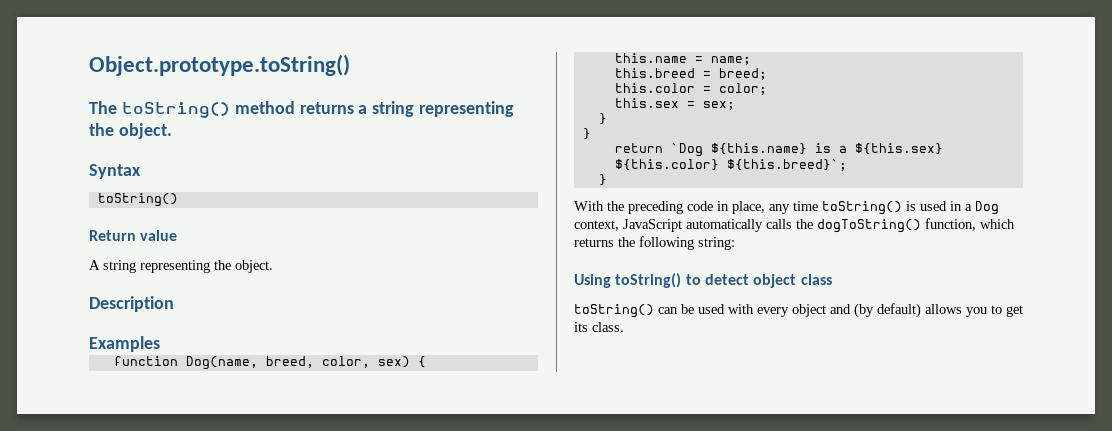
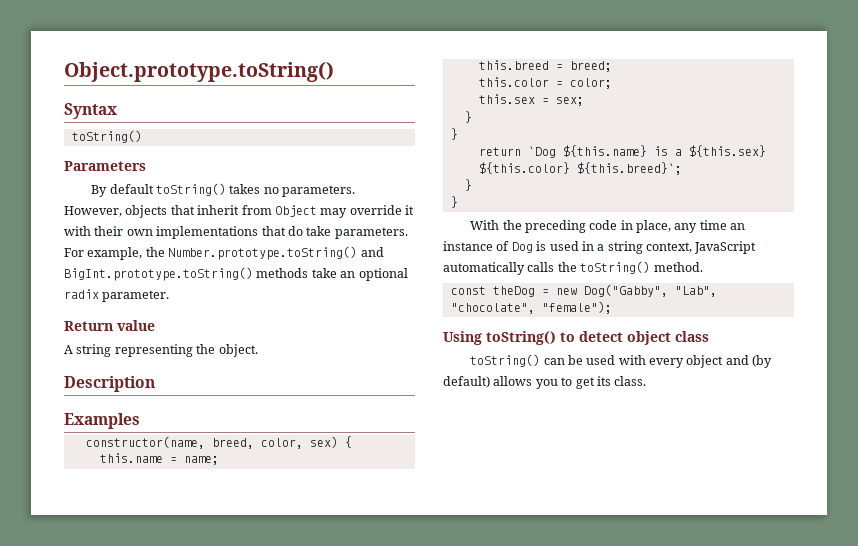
[89,101,515,118] [89,123,172,139] [89,164,141,179] [97,193,178,207] The toString() method returns a string representing the object. // Syntax // toString() -> [64,103,117,119] [71,130,142,143] [64,161,146,171] [91,183,356,197] [64,205,414,218] [64,226,408,239] [64,246,384,260] [64,267,408,281] [64,289,170,302] Syntax // toString() // Parameters // By default toString() takes no parameters. However, objects that inherit from Object may override it with their own implementations that do take parameters. For example, the Number.prototype.toString() and BigInt.prototype.toString() methods take an optional radix parameter.
[113,356,258,370] function Dog(name, -> [85,436,205,449] constructor(name,
(607, 180) none -> [450,196,458,208] // }
[822,201,902,215] toString() -> [730,223,746,230] [443,241,533,253] an instance of Dog
[975,201,999,215] Dog -> [607,241,643,254] string
[817,218,1015,233] [574,236,735,250] dogToString() function, which returns the following string: -> [580,261,703,274] [450,284,717,297] [450,301,612,314] toString() method. // const theDog = new Dog("Gabby", "Lab", "chocolate", "female");

